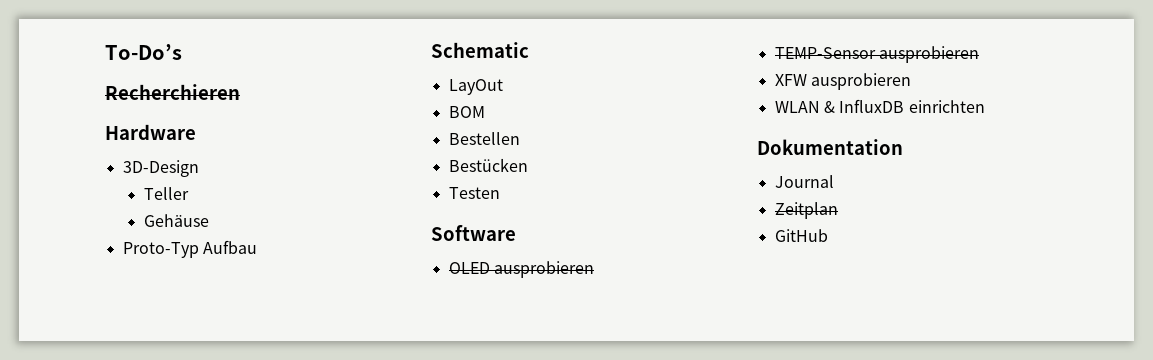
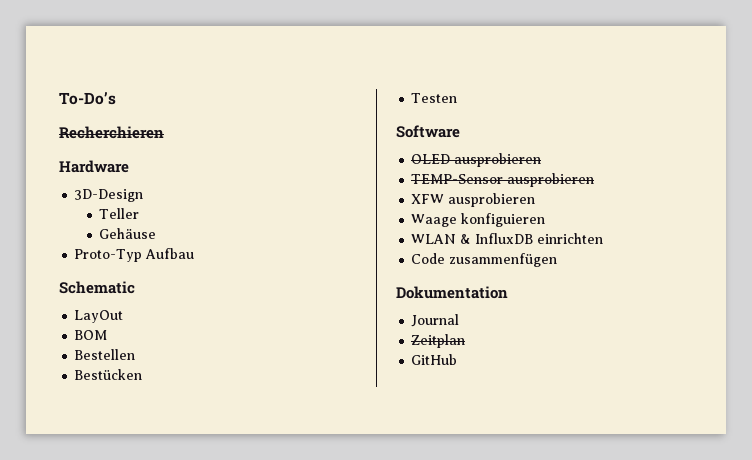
(911, 81) none -> [411,213,546,227] // Waage konfiguieren
(985, 106) none -> [411,253,558,267] // Code zusammenfügen

